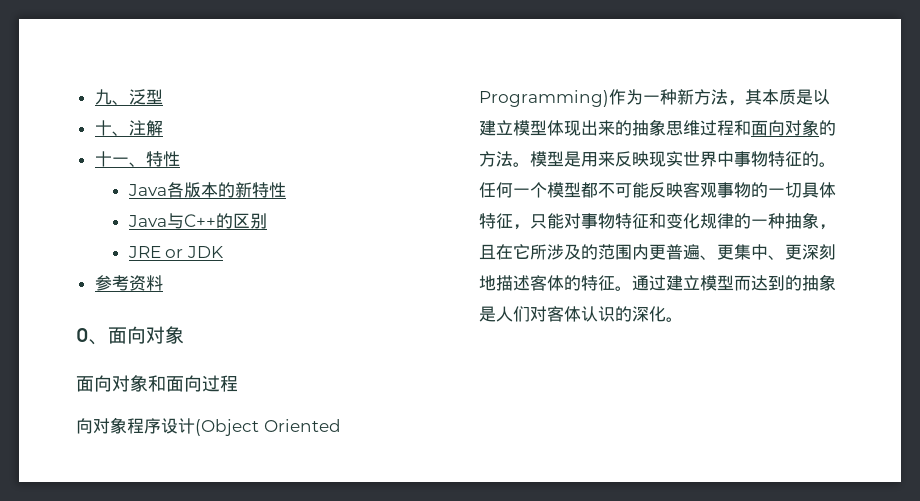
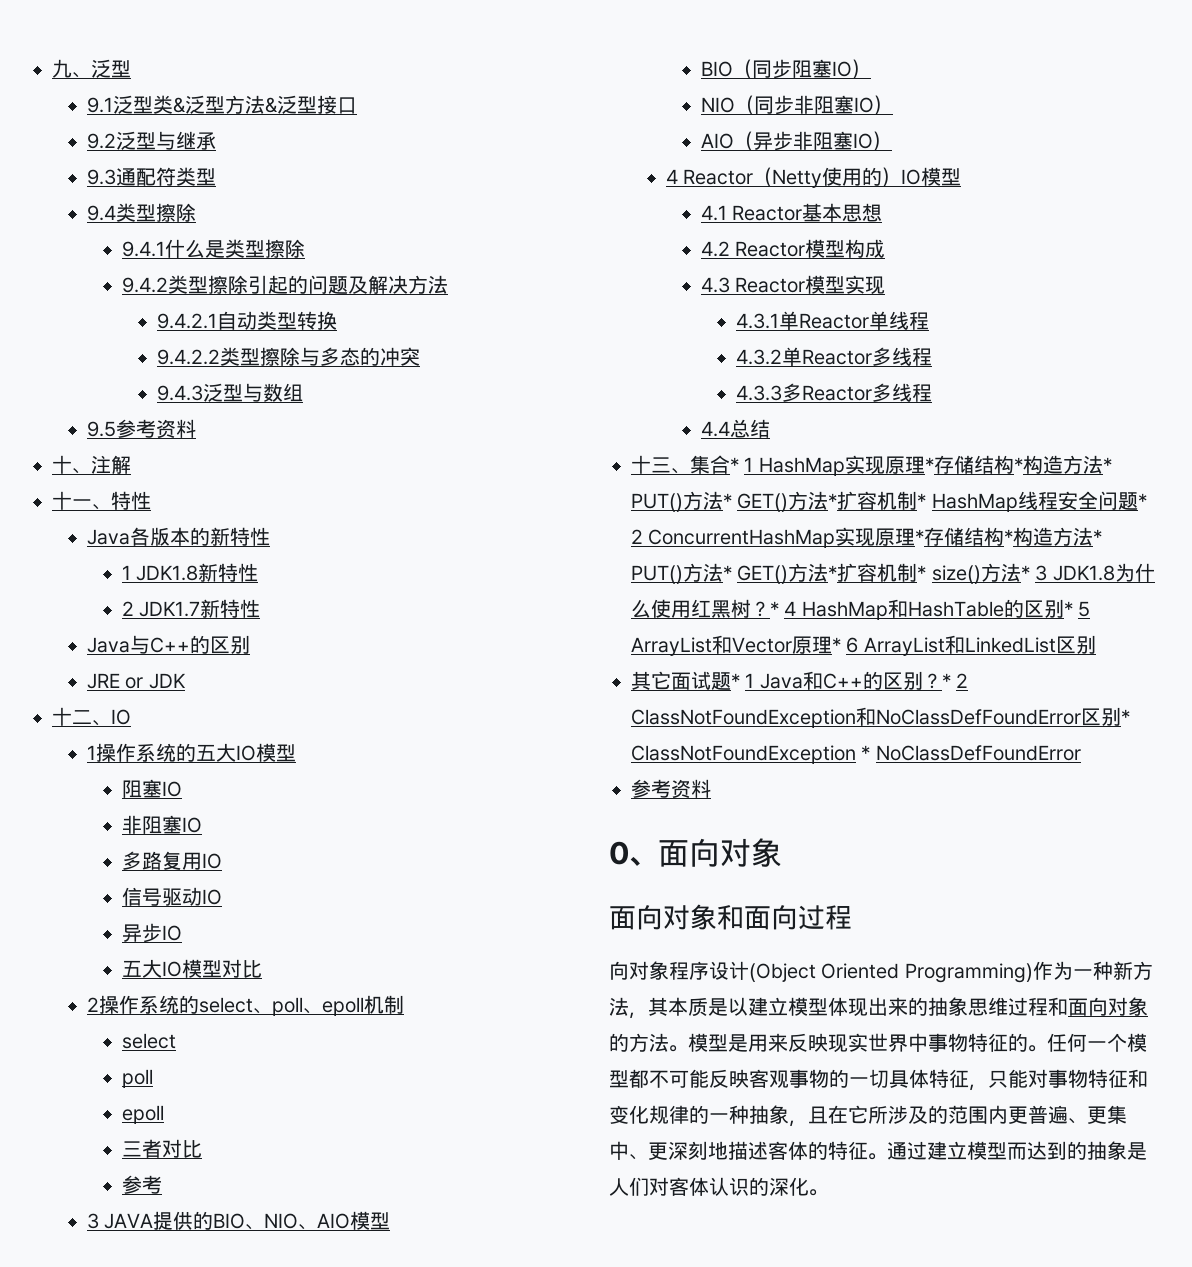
(163, 97) none -> [86,95,357,114] [86,131,216,150] [86,167,216,186] [86,203,196,222] [121,239,305,258] [121,275,448,294] [156,311,337,330] [156,347,420,366] [156,383,303,402] [86,419,196,439] // 9.1泛型类&泛型方法&泛型接口 // 9.2泛型与继承 // 9.3通配符类型 // 9.4类型擦除 // 9.4.1什么是类型擦除 // 9.4.2类型擦除引起的问题及解决方法 // 9.4.2.1自动类型转换 // 9.4.2.2类型擦除与多态的冲突 // 9.4.3泛型与数组 // 9.5参考资料
(286, 190) none -> [121,563,259,582] [121,599,261,618] // 1 JDK1.8新特性 // 2 JDK1.7新特性
(223, 252) none -> [52,707,131,726] [86,743,296,762] [121,779,182,798] [121,815,202,834] [121,851,222,870] [121,887,222,906] [121,923,182,943] [121,959,262,978] [86,995,404,1016] [121,1033,176,1049] [121,1069,153,1088] [121,1105,164,1124] [121,1139,202,1158] [121,1175,162,1194] [86,1211,391,1230] [700,59,871,79] [700,95,893,115] [700,131,892,151] [665,167,962,188] [700,203,883,222] [700,239,886,258] [700,275,886,295] [735,311,929,330] [735,347,932,366] [735,383,932,402] [700,419,770,438] [631,455,1112,476] [631,491,1147,512] [631,527,1103,548] [631,563,1155,584] [631,599,1091,620] [631,635,1096,656] [631,671,969,690] [631,707,1130,728] [631,745,1081,764] // 十二、IO // 1操作系统的五大IO模型 // 阻塞IO // 非阻塞IO // 多路复用IO // 信号驱动IO // 异步IO // 五大IO模型对比 // 2操作系统的select、poll、epoll机制 // select // poll // epoll // 三者对比 // 参考 // 3 JAVA提供的BIO、NIO、AIO模型 // BIO（同步阻塞IO） // NIO（同步非阻塞IO） // AIO（异步非阻塞IO） // 4 Reactor（Netty使用的）IO模型 // 4.1 Reactor基本思想 // 4.2 Reactor模型构成 // 4.3 Reactor模型实现 // 4.3.1单Reactor单线程 // 4.3.2单Reactor多线程 // 4.3.3多Reactor多线程 // 4.4总结 // 十三、集合* 1 HashMap实现原理*存储结构*构造方法* PUT()方法* GET()方法*扩容机制* HashMap线程安全问题* 2 ConcurrentHashMap实现原理*存储结构*构造方法* PUT()方法* GET()方法*扩容机制* size()方法* 3 JDK1.8为什么使用红黑树？* 4 HashMap和HashTable的区别* 5 ArrayList和Vector原理* 6 ArrayList和LinkedList区别 // 其它面试题* 1 Java和C++的区别？* 2 ClassNotFoundException和NoClassDefFoundError区别* ClassNotFoundException * NoClassDefFoundError

